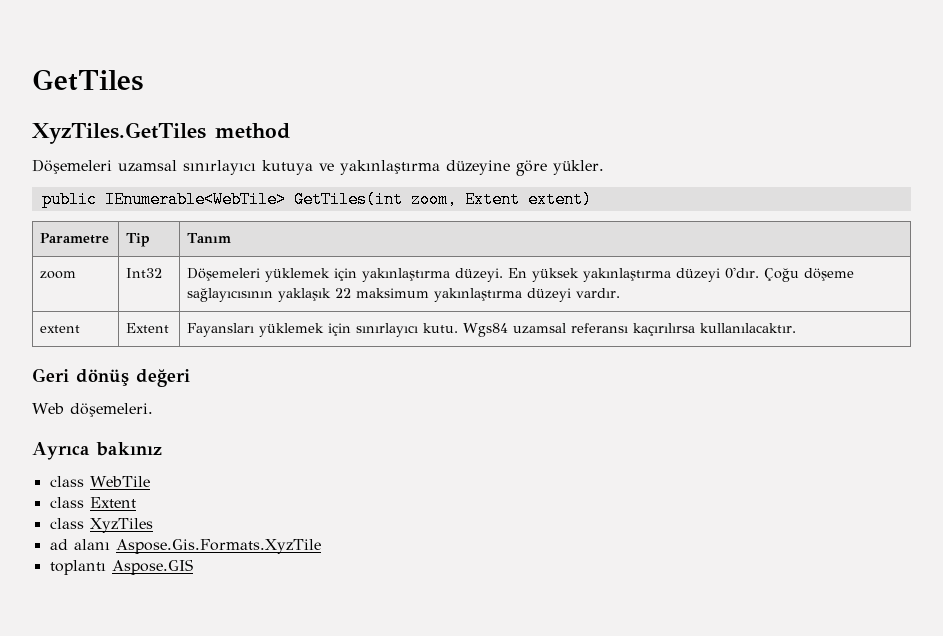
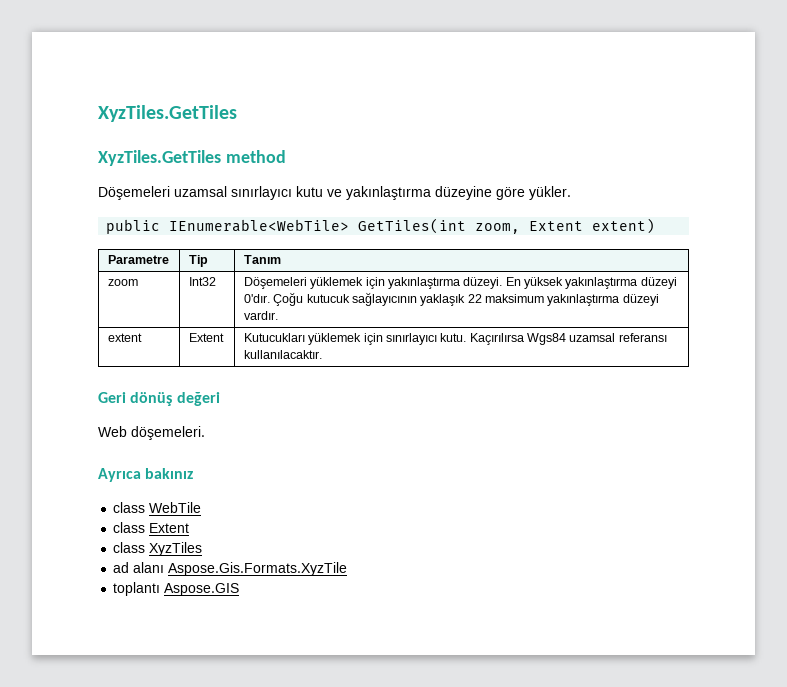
[32,69,143,91] GetTiles -> [98,105,237,122] XyzTiles.GetTiles
[262,160,313,175] kutuya -> [296,186,323,197] kutu
[804,268,855,281] [187,288,274,302] döşeme sağlayıcısının -> [306,292,417,306] kutucuk sağlayıcının
[187,323,255,337] Fayansları -> [243,333,305,342] Kutucukları
(459, 328) none -> [469,333,524,345] Kaçırılırsa
[633,323,696,336] kaçırılırsa -> (667, 337) none

